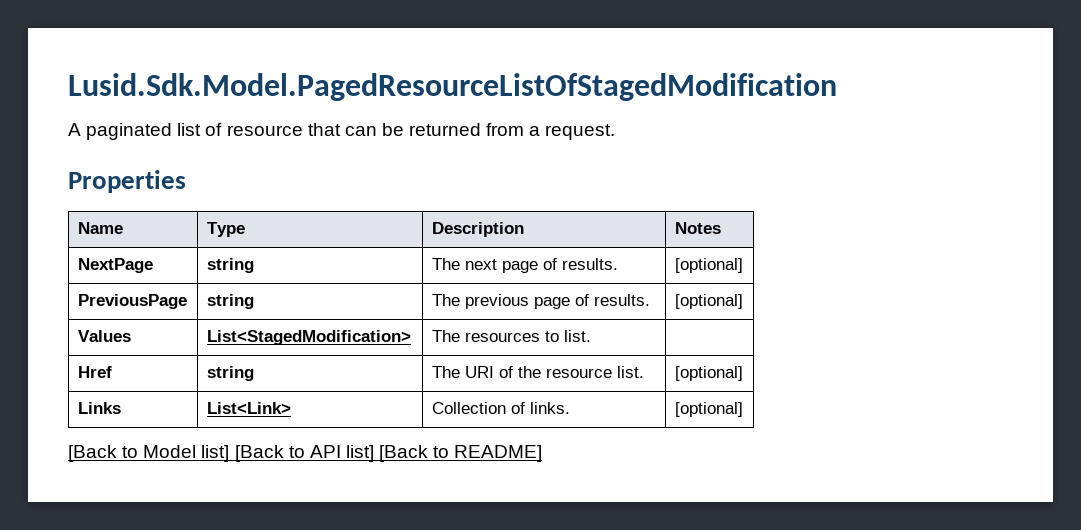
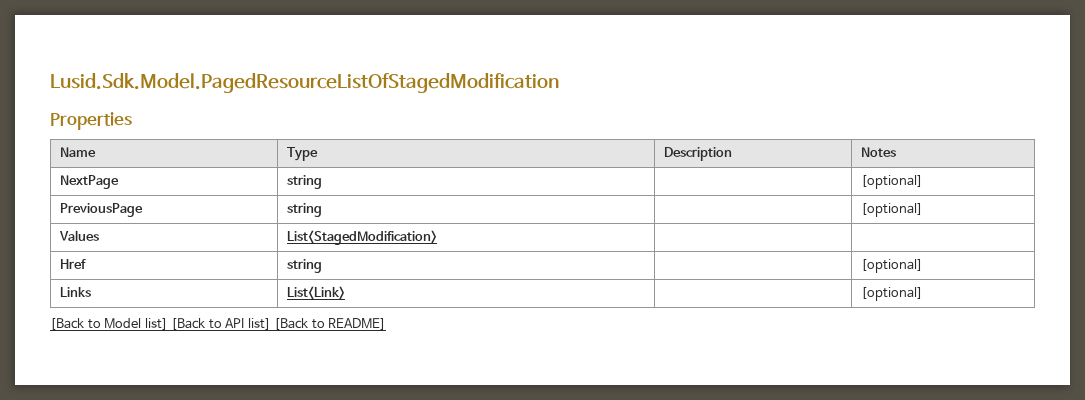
[68,123,616,140] // A paginated list of resource that can be returned from a request. -> (559, 83) none
[431,258,618,273] [674,258,743,273] [77,294,187,309] [206,294,254,309] [431,294,650,309] [674,294,743,309] [77,330,131,342] [206,330,411,345] [431,330,591,342] [77,366,112,378] [206,366,254,381] [431,366,644,378] The next page of results. | [optional] // PreviousPage | string | The previous page of results. | [optional] // Values | List<StagedModification> | The resources to list. | // Href | string | The URI of the resource list. -> [860,175,923,189] [59,203,143,217] [286,203,322,217] [860,203,923,217] [58,230,99,241] [286,230,437,245] [59,259,86,269] [286,259,322,273] | [optional] // PreviousPage | string | | [optional] // Values | List<StagedModification> | | // Href | string |
[431,402,570,414] Collection of links. -> (345, 293) none

